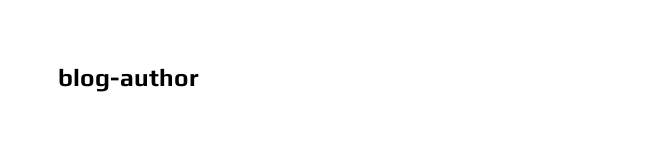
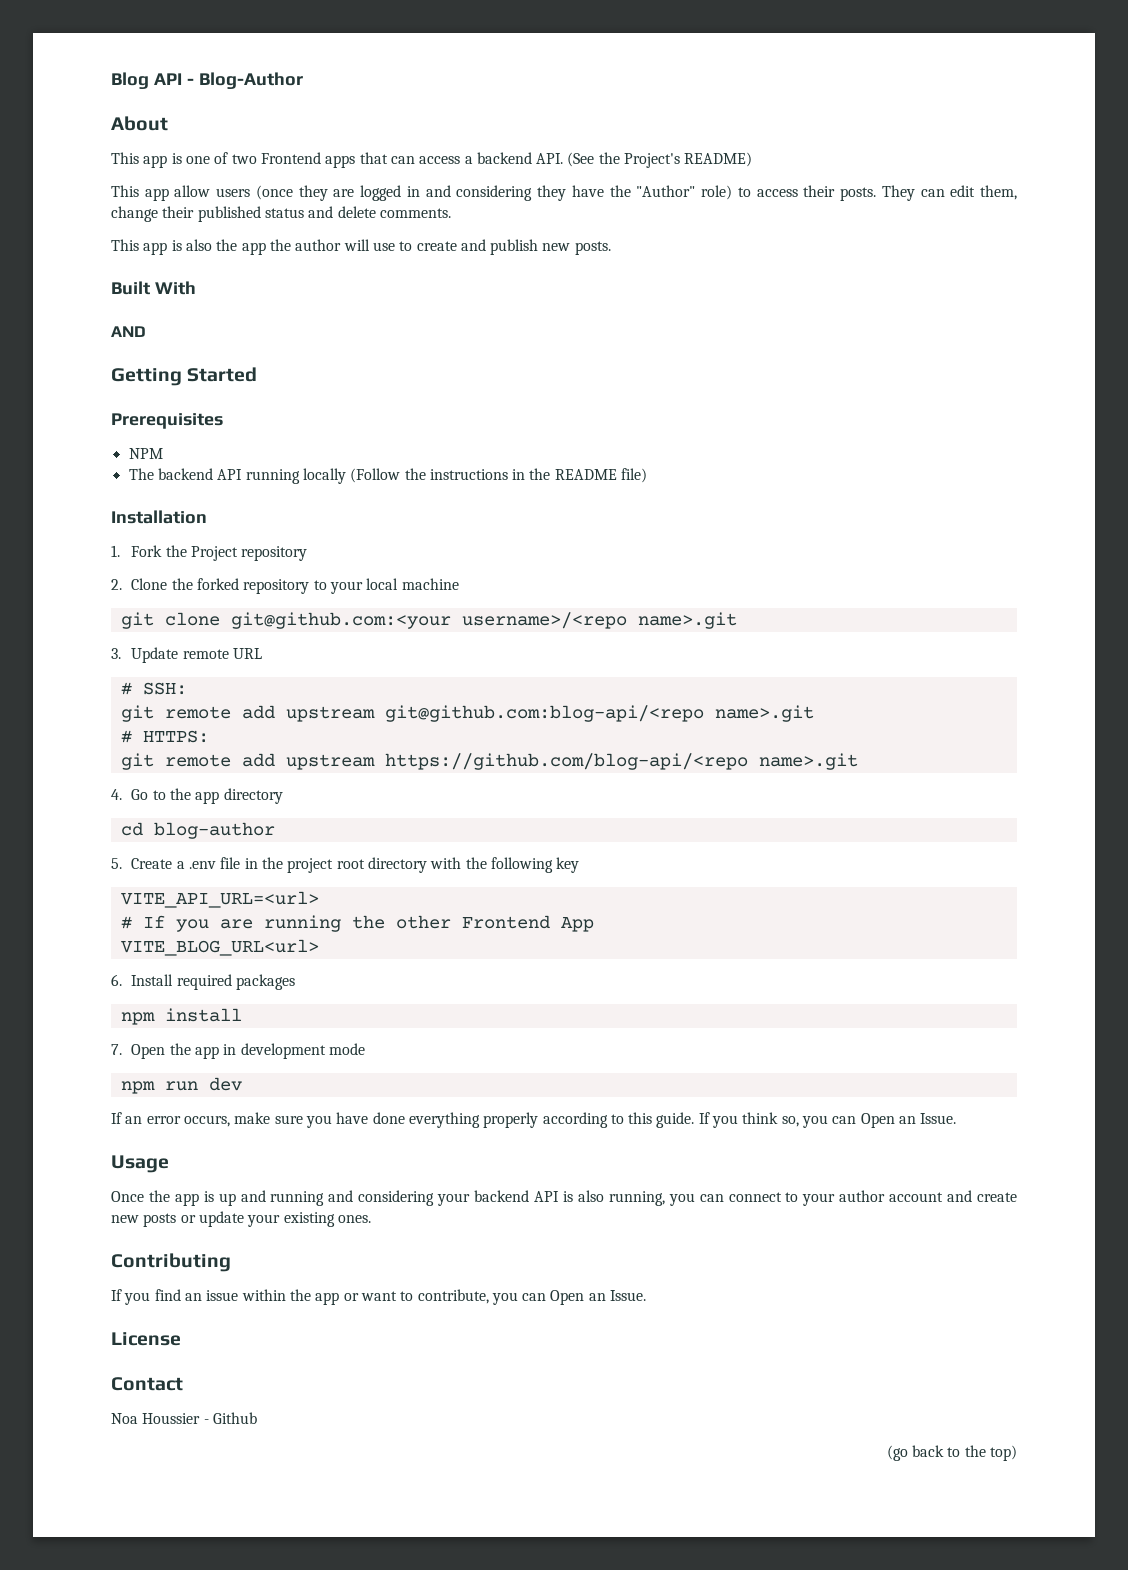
[58,68,199,92] blog-author -> [111,72,303,89] [111,116,168,131] [111,152,753,168] [111,185,1018,201] [111,206,451,222] [111,239,611,255] [111,281,196,295] [111,326,146,337] [111,367,258,386] [111,413,223,429] [128,448,163,459] [128,468,648,484] [111,510,207,524] [111,545,308,561] [111,578,459,594] [120,612,737,629] [111,647,263,663] [120,682,187,695] [120,705,814,722] [120,730,209,743] [120,753,858,770] [111,788,283,804] [120,822,275,839] [111,857,580,873] [120,891,319,908] [120,915,594,932] [120,939,319,956] [111,974,296,990] [120,1008,242,1025] [111,1043,366,1059] [120,1077,242,1094] [111,1112,957,1128] [111,1155,169,1173] [111,1190,1018,1206] [111,1211,371,1227] [111,1253,231,1272] [111,1289,647,1305] [111,1332,181,1346] [111,1377,183,1391] [111,1412,257,1424] [886,1445,1018,1461] Blog API - Blog-Author // About // This app is one of two Frontend apps that can access a backend API. (See the Project's README) // This app allow users (once they are logged in and considering they have the "Author" role) to access their posts. They can edit them, change their published status and delete comments. // This app is also the app the author will use to create and publish new posts. // Built With // AND // Getting Started // Prerequisites // NPM // The backend API running locally (Follow the instructions in the README file) // Installation // 1. Fork the Project repository // 2. Clone the forked repository to your local machine // git clone git@github.com:<your username>/<repo name>.git // 3. Update remote URL // # SSH: // git remote add upstream git@github.com:blog-api/<repo name>.git // # HTTPS: // git remote add upstream https://github.com/blog-api/<repo name>.git // 4. Go to the app directory // cd blog-author // 5. Create a .env file in the project root directory with the following key // VITE_API_URL=<url> // # If you are running the other Frontend App // VITE_BLOG_URL<url> // 6. Install required packages // npm install // 7. Open the app in development mode // npm run dev // If an error occurs, make sure you have done everything properly according to this guide. If you think so, you can Open an Issue. // Usage // Once the app is up and running and considering your backend API is also running, you can connect to your author account and create new posts or update your existing ones. // Contributing // If you find an issue within the app or want to contribute, you can Open an Issue. // License // Contact // Noa Houssier - Github // (go back to the top)

